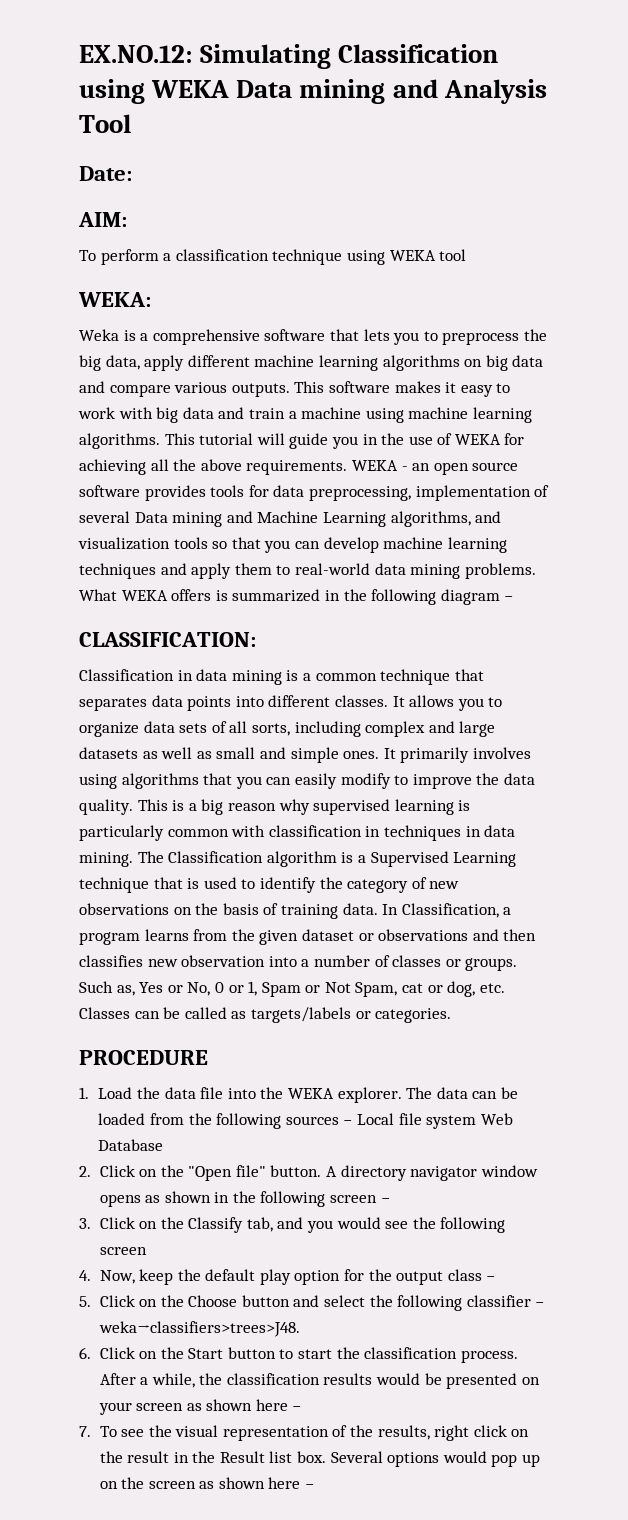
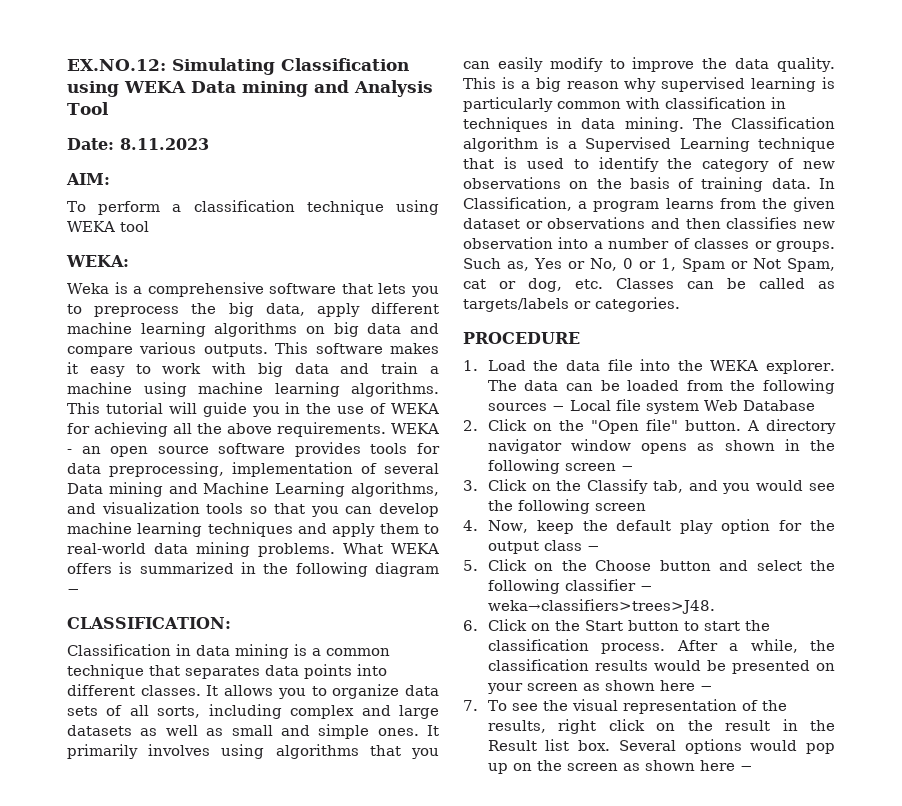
(132, 173) none -> [120,138,209,150] 8.11.2023

